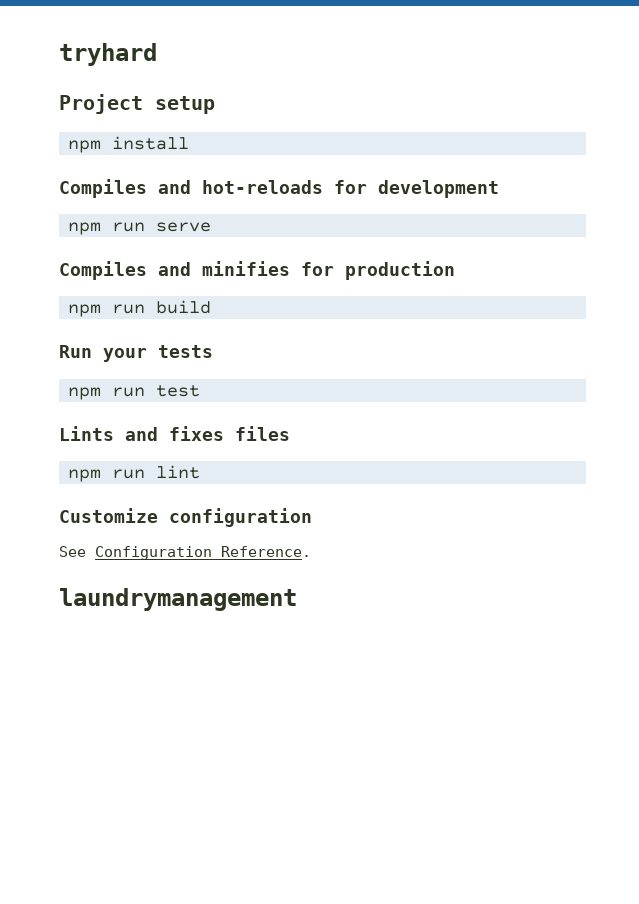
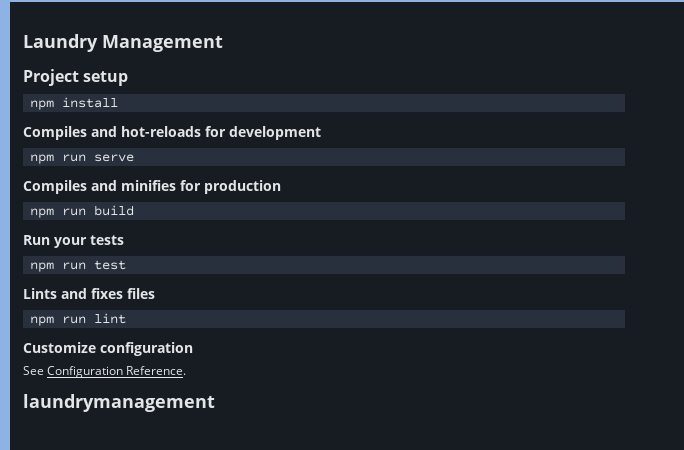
[59,43,157,66] tryhard -> [23,34,223,52] Laundry Management

